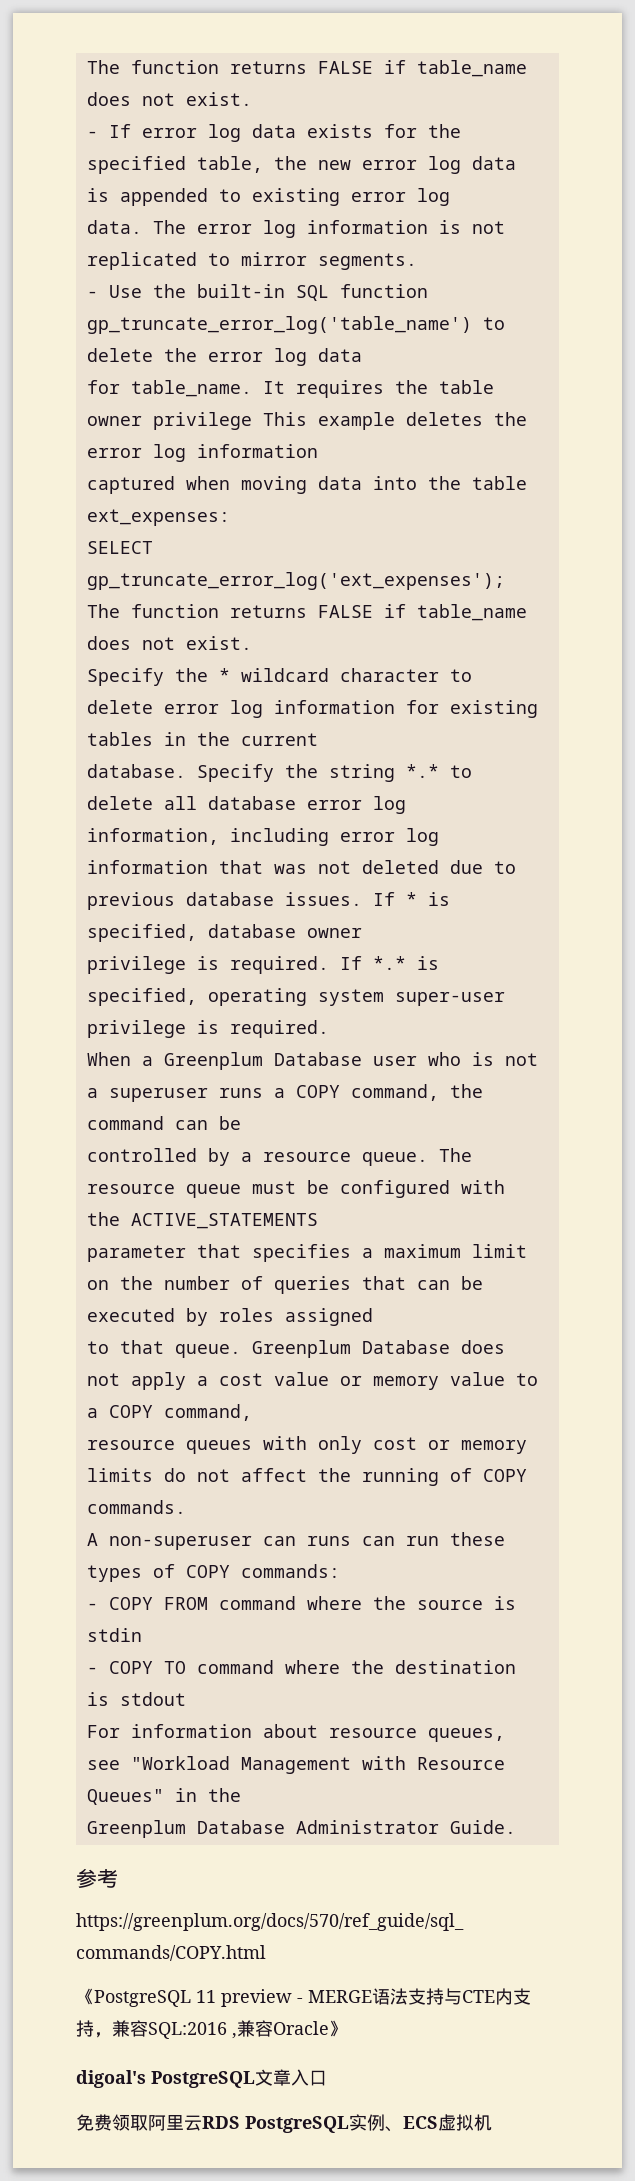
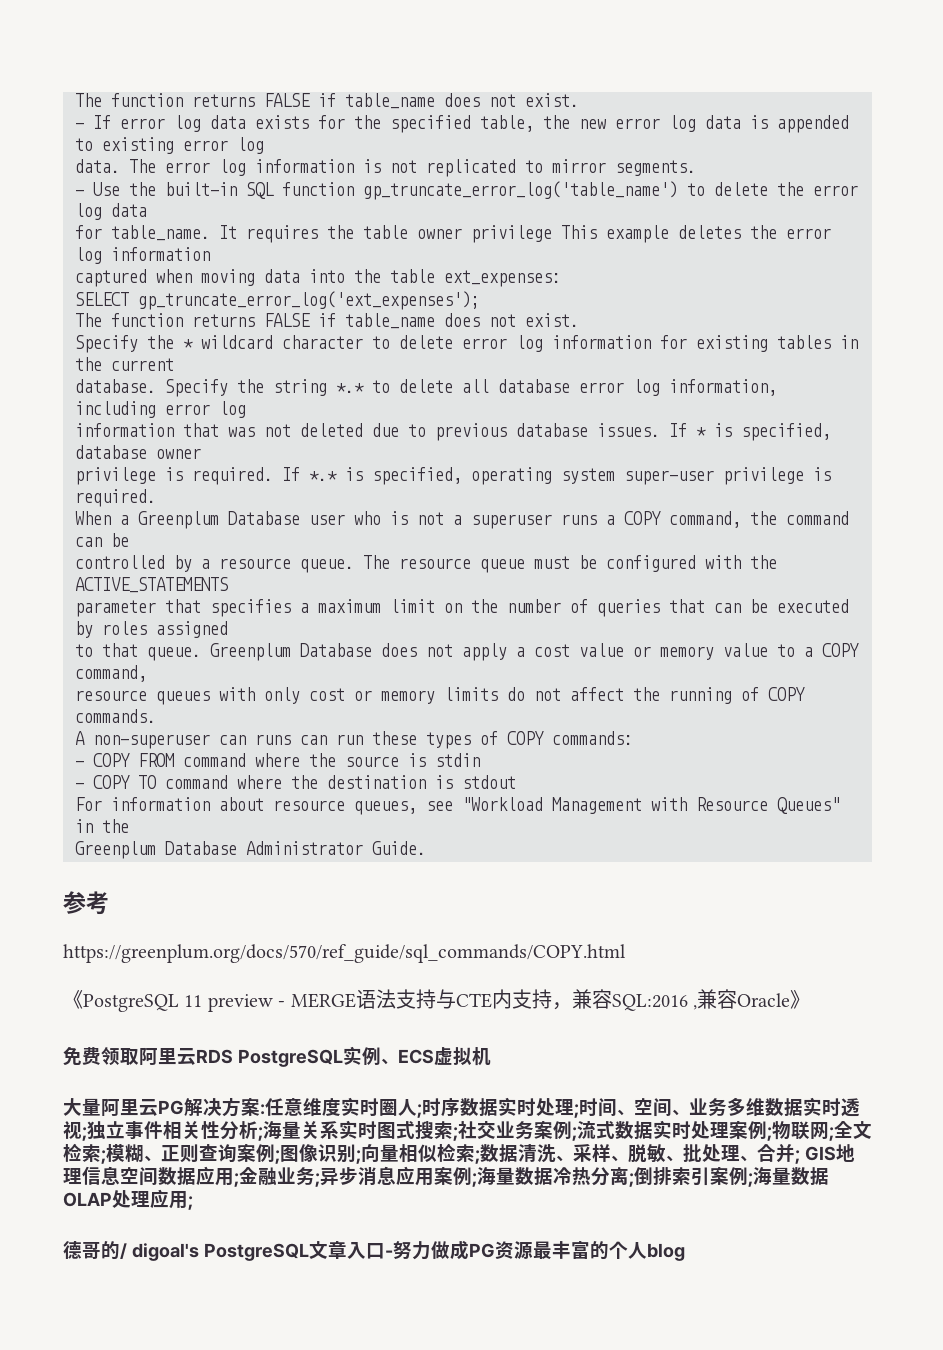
[76,2069,327,2088] // digoal's PostgreSQL文章入口 -> (810, 999) none
(492, 2122) none -> [63,1097,860,1118] [63,1120,872,1141] [63,1143,855,1164] [63,1166,829,1187] [63,1189,193,1210] [63,1240,685,1261] // 大量阿里云PG解决方案:任意维度实时圈人;时序数据实时处理;时间、空间、业务多维数据实时透视;独立事件相关性分析;海量关系实时图式搜索;社交业务案例;流式数据实时处理案例;物联网;全文检索;模糊、正则查询案例;图像识别;向量相似检索;数据清洗、采样、脱敏、批处理、合并; GIS地理信息空间数据应用;金融业务;异步消息应用案例;海量数据冷热分离;倒排索引案例;海量数据OLAP处理应用; // 德哥的/ digoal's PostgreSQL文章入口-努力做成PG资源最丰富的个人blog

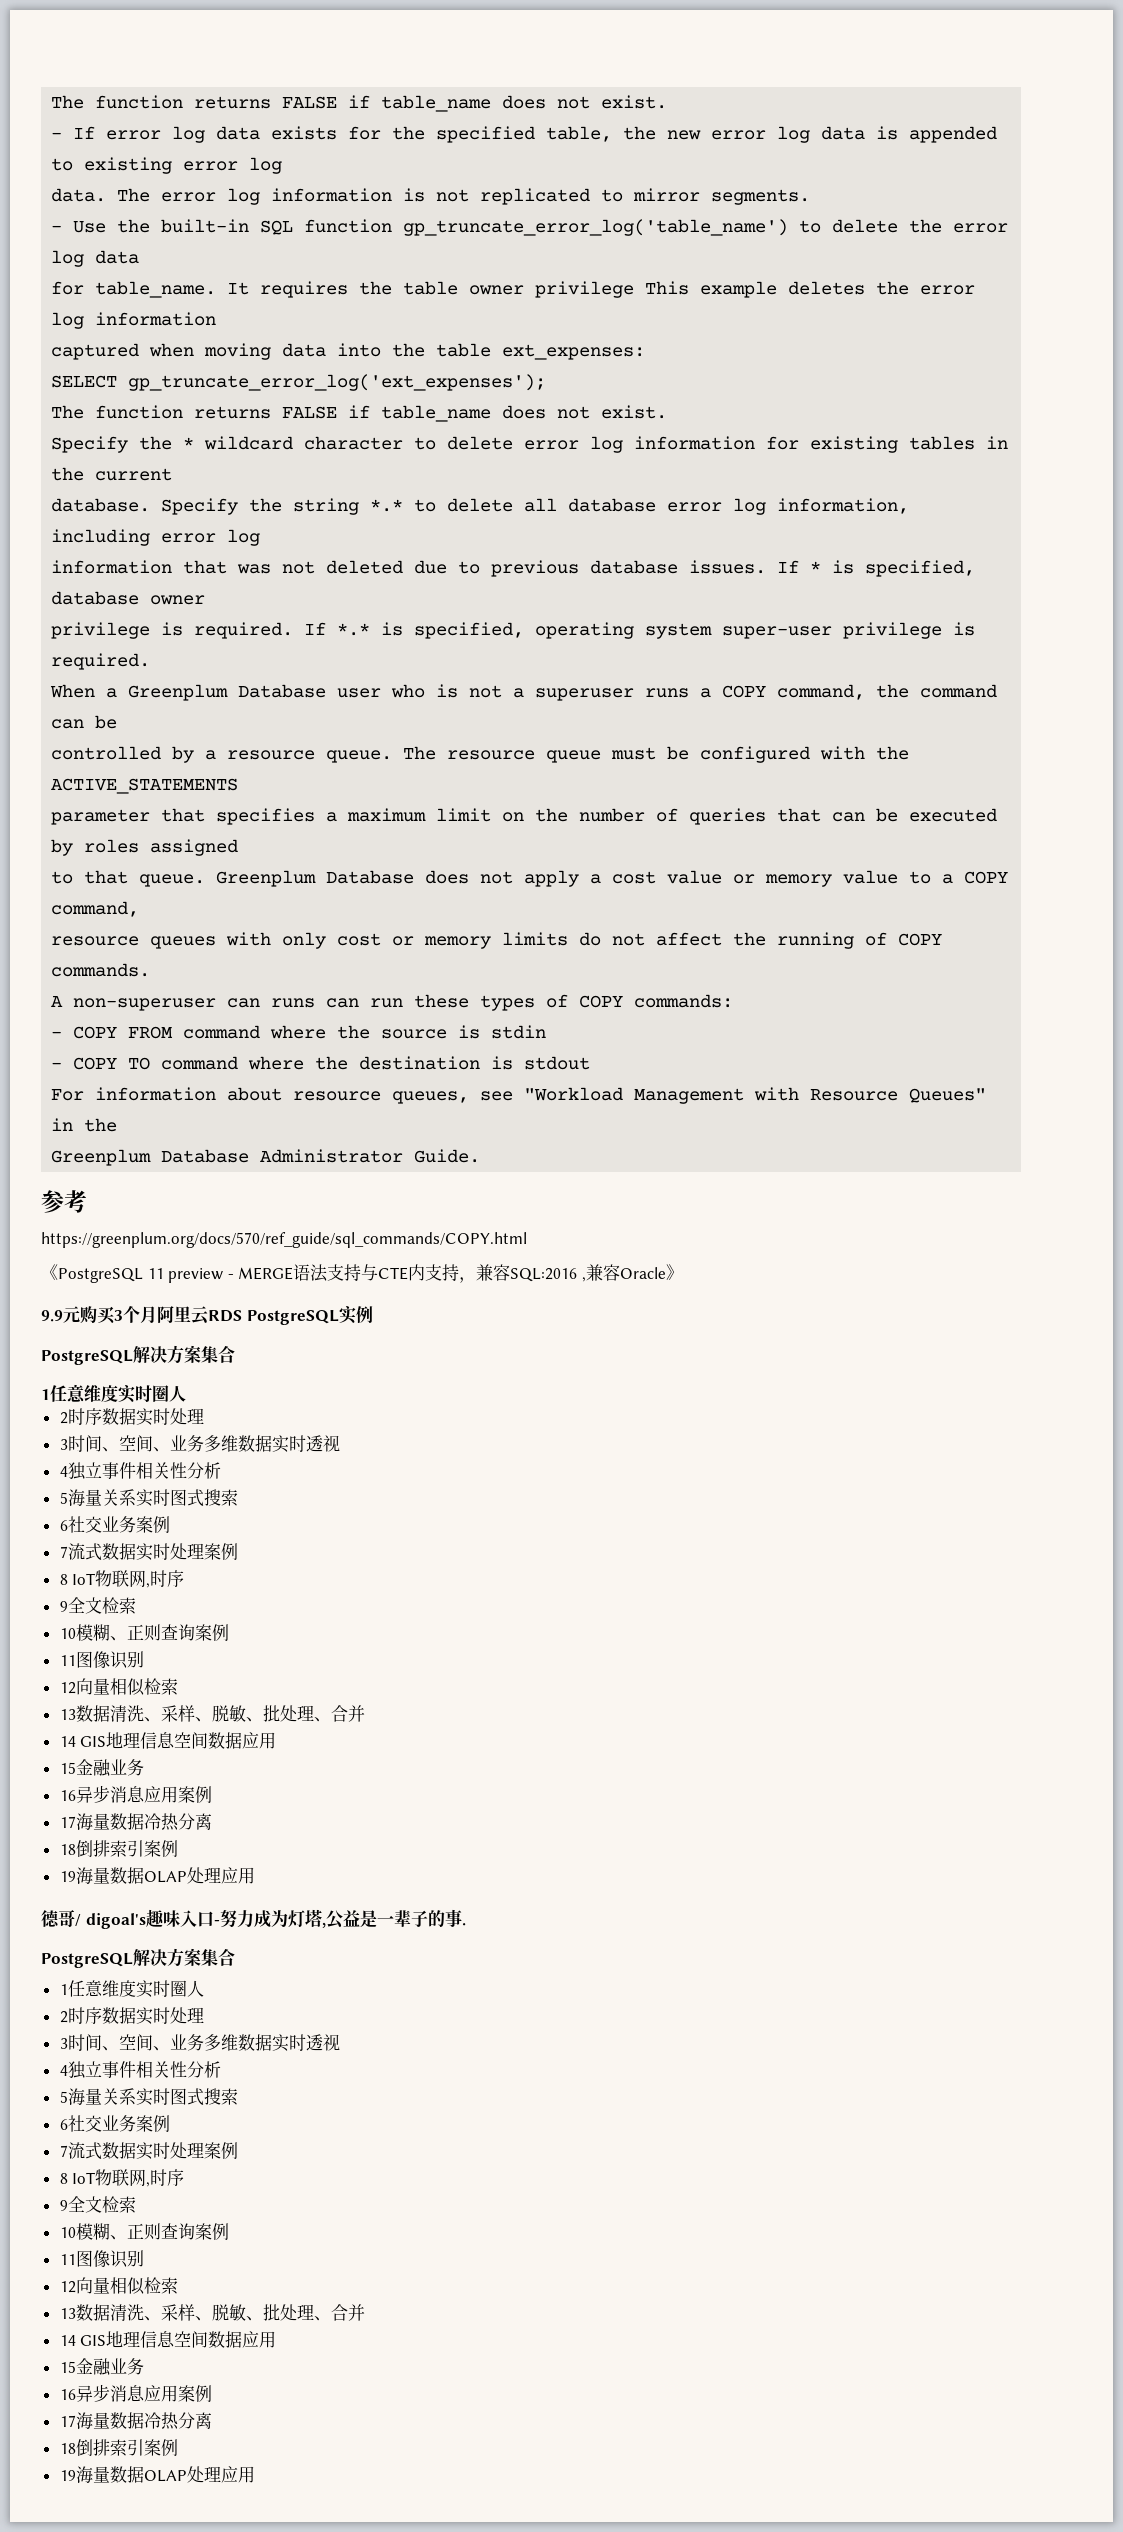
[63,1046,139,1066] 免费领取 -> [41,1306,157,1324] 9.9元购买3个月
[380,1047,491,1066] [63,1097,860,1118] [63,1120,872,1141] [63,1143,855,1164] [63,1166,829,1187] [63,1189,193,1210] 、ECS虚拟机 // 大量阿里云PG解决方案:任意维度实时圈人;时序数据实时处理;时间、空间、业务多维数据实时透视;独立事件相关性分析;海量关系实时图式搜索;社交业务案例;流式数据实时处理案例;物联网;全文检索;模糊、正则查询案例;图像识别;向量相似检索;数据清洗、采样、脱敏、批处理、合并; GIS地理信息空间数据应用;金融业务;异步消息应用案例;海量数据冷热分离;倒排索引案例;海量数据OLAP处理应用; -> [41,1345,235,1365] [41,1384,186,1403] [59,1408,204,1426] [59,1435,340,1453] [59,1462,221,1480] [59,1489,238,1507] [59,1516,170,1533] [59,1543,238,1561] [59,1570,185,1588] [59,1597,136,1614] [59,1624,229,1641] [59,1651,144,1669] [59,1678,178,1696] [59,1705,365,1722] [59,1732,277,1749] [59,1759,144,1777] [59,1785,212,1803] [59,1813,212,1831] [59,1840,178,1858] [59,1867,255,1885] // PostgreSQL解决方案集合 // 1任意维度实时圈人 // 2时序数据实时处理 // 3时间、空间、业务多维数据实时透视 // 4独立事件相关性分析 // 5海量关系实时图式搜索 // 6社交业务案例 // 7流式数据实时处理案例 // 8 IoT物联网,时序 // 9全文检索 // 10模糊、正则查询案例 // 11图像识别 // 12向量相似检索 // 13数据清洗、采样、脱敏、批处理、合并 // 14 GIS地理信息空间数据应用 // 15金融业务 // 16异步消息应用案例 // 17海量数据冷热分离 // 18倒排索引案例 // 19海量数据OLAP处理应用
[101,1241,120,1260] 的 -> (75, 1918) none
[203,1241,347,1261] PostgreSQL文章 -> [145,1909,180,1928] 趣味
[430,1240,685,1261] 做成PG资源最丰富的个人blog -> [253,1909,466,1929] [41,1948,235,1968] [59,1980,204,1998] [59,2007,204,2025] [59,2034,340,2052] [59,2061,221,2079] [59,2088,238,2106] [59,2115,170,2132] [59,2142,238,2160] [59,2169,185,2187] [59,2196,136,2213] [59,2223,229,2240] [59,2250,144,2268] [59,2277,178,2295] [59,2304,365,2321] [59,2331,277,2348] [59,2358,144,2376] [59,2384,212,2402] [59,2412,212,2430] [59,2439,178,2457] [59,2466,255,2484] 成为灯塔,公益是一辈子的事. // PostgreSQL解决方案集合 // 1任意维度实时圈人 // 2时序数据实时处理 // 3时间、空间、业务多维数据实时透视 // 4独立事件相关性分析 // 5海量关系实时图式搜索 // 6社交业务案例 // 7流式数据实时处理案例 // 8 IoT物联网,时序 // 9全文检索 // 10模糊、正则查询案例 // 11图像识别 // 12向量相似检索 // 13数据清洗、采样、脱敏、批处理、合并 // 14 GIS地理信息空间数据应用 // 15金融业务 // 16异步消息应用案例 // 17海量数据冷热分离 // 18倒排索引案例 // 19海量数据OLAP处理应用

